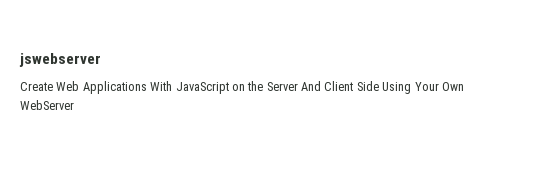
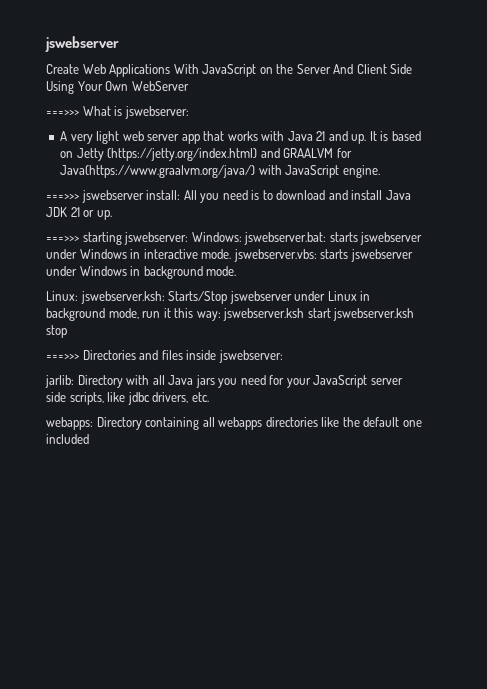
(74, 105) none -> [46,106,189,119] [60,131,421,144] [60,148,352,161] [60,165,380,178] [46,190,411,203] [46,207,112,220] [46,232,423,245] [46,249,413,262] [46,266,237,279] [46,291,371,304] [46,308,415,321] [46,325,67,338] [46,350,283,363] [45,375,403,388] [46,392,209,405] [46,417,422,430] [46,434,89,444] // ===>>> What is jswebserver: // A very light web server app that works with Java 21 and up. It is based on Jetty (https://jetty.org/index.html) and GRAALVM for Java(https://www.graalvm.org/java/) with JavaScript engine. // ===>>> jswebserver install: All you need is to download and install Java JDK 21 or up. // ===>>> starting jswebserver: Windows: jswebserver.bat: starts jswebserver under Windows in interactive mode. jswebserver.vbs: starts jswebserver under Windows in background mode. // Linux: jswebserver.ksh: Starts/Stop jswebserver under Linux in background mode, run it this way: jswebserver.ksh start jswebserver.ksh stop // ===>>> Directories and files inside jswebserver: // jarlib: Directory with all Java jars you need for your JavaScript server side scripts, like jdbc drivers, etc. // webapps: Directory containing all webapps directories like the default one included

